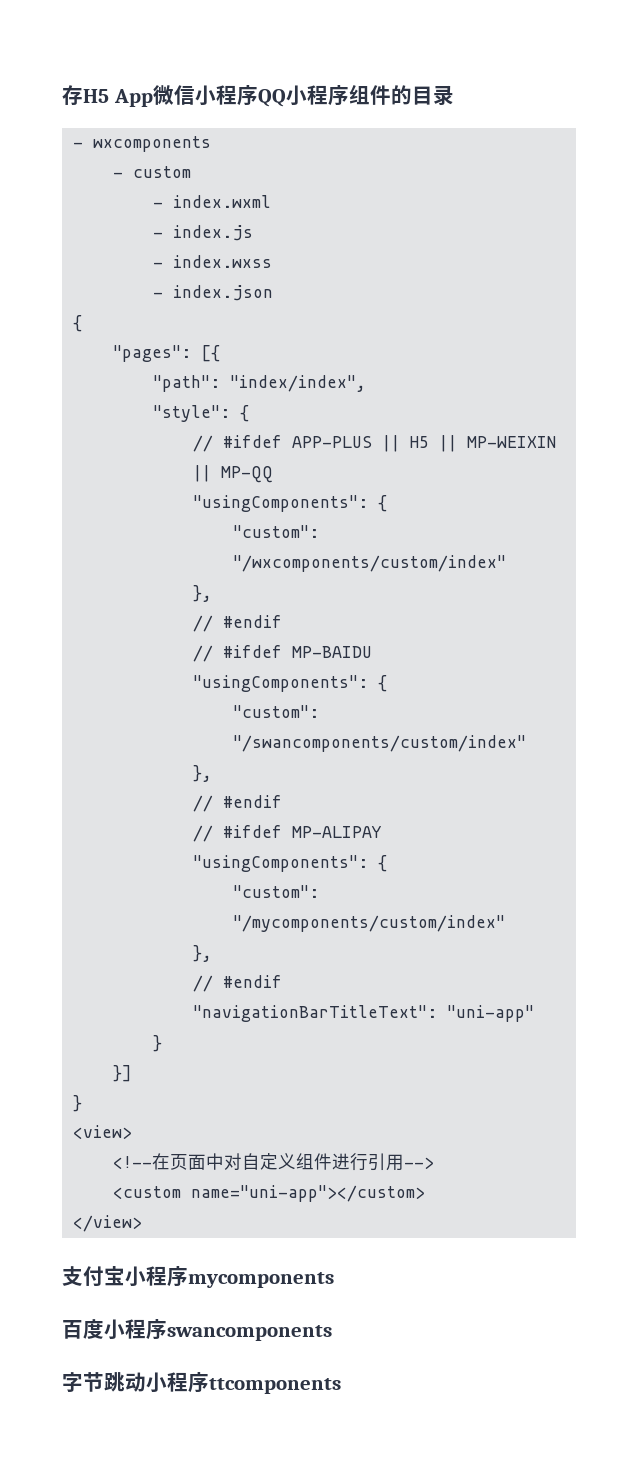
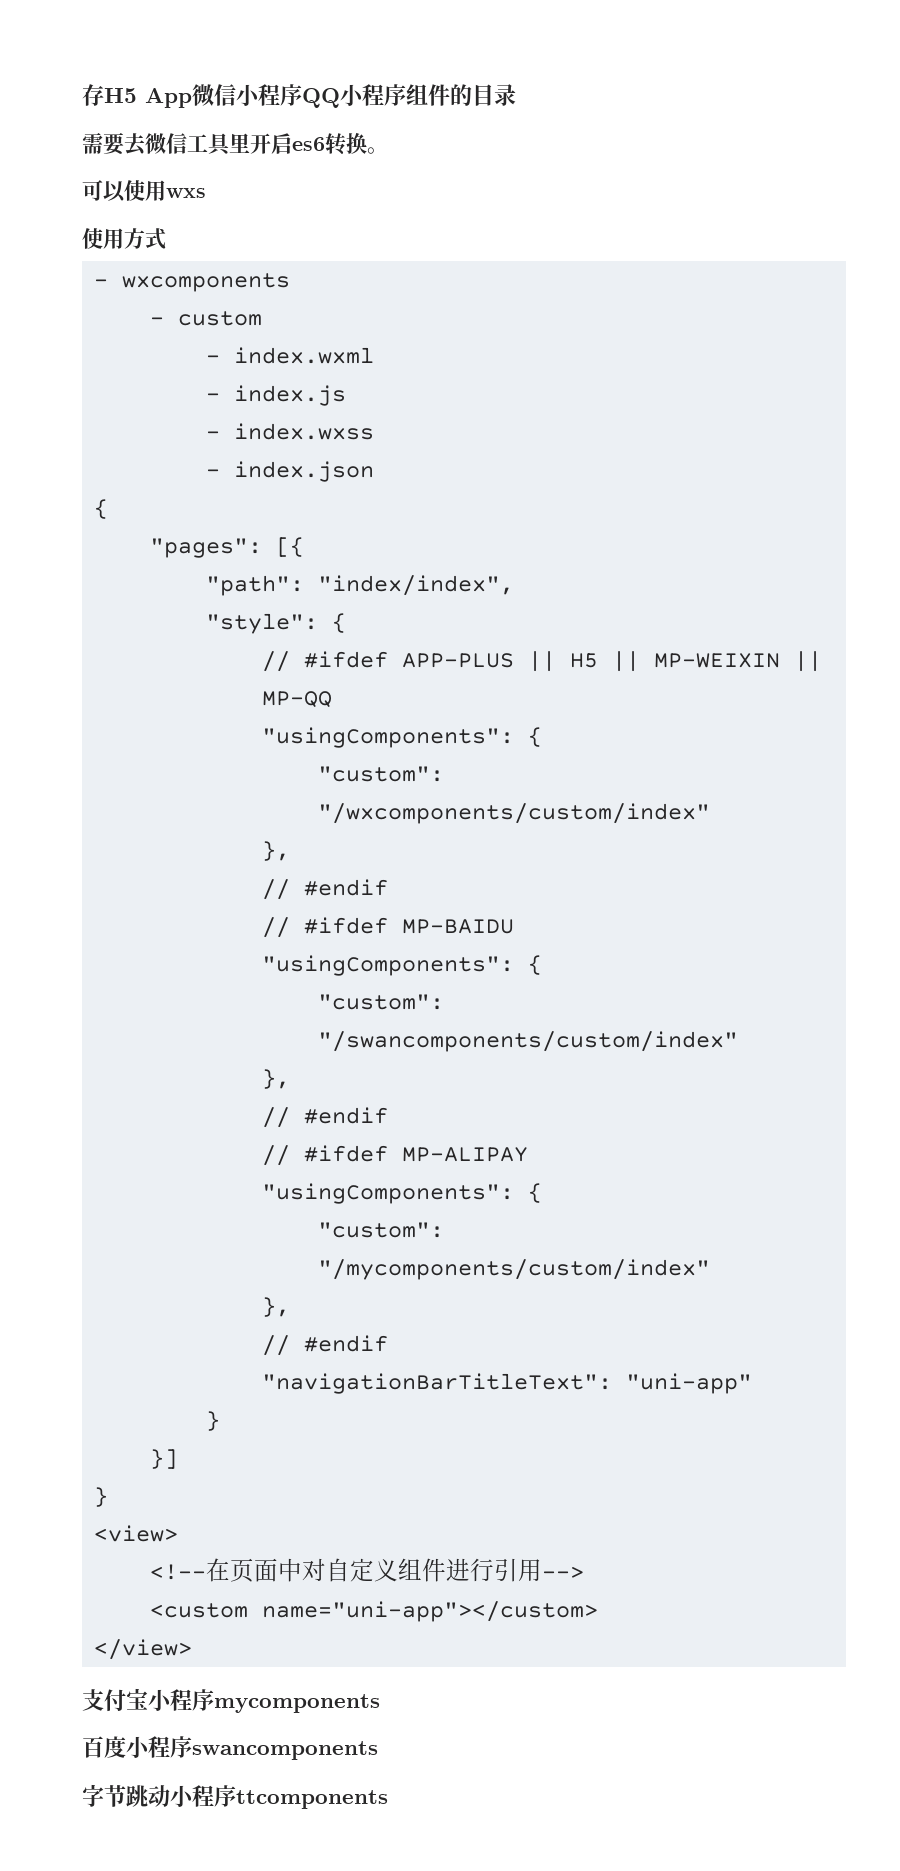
(454, 95) none -> [82,132,388,156] [82,180,206,202] [82,228,166,250] // 需要去微信工具里开启es6转换。 // 可以使用wxs // 使用方式

